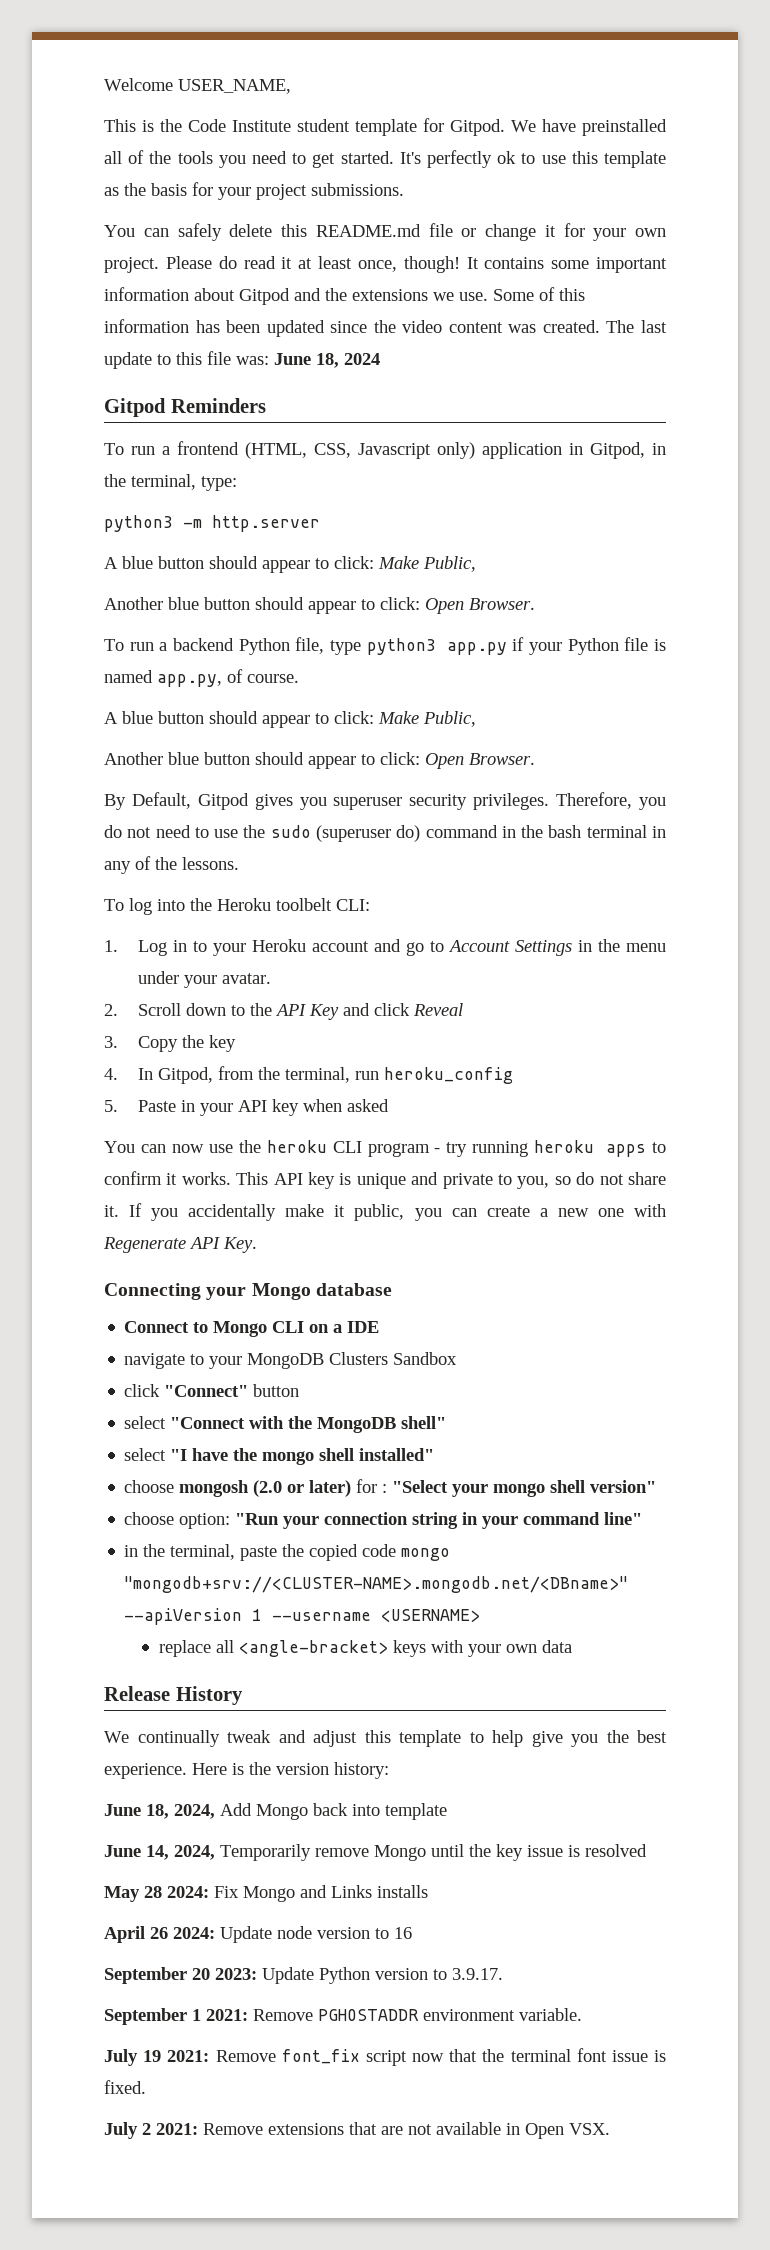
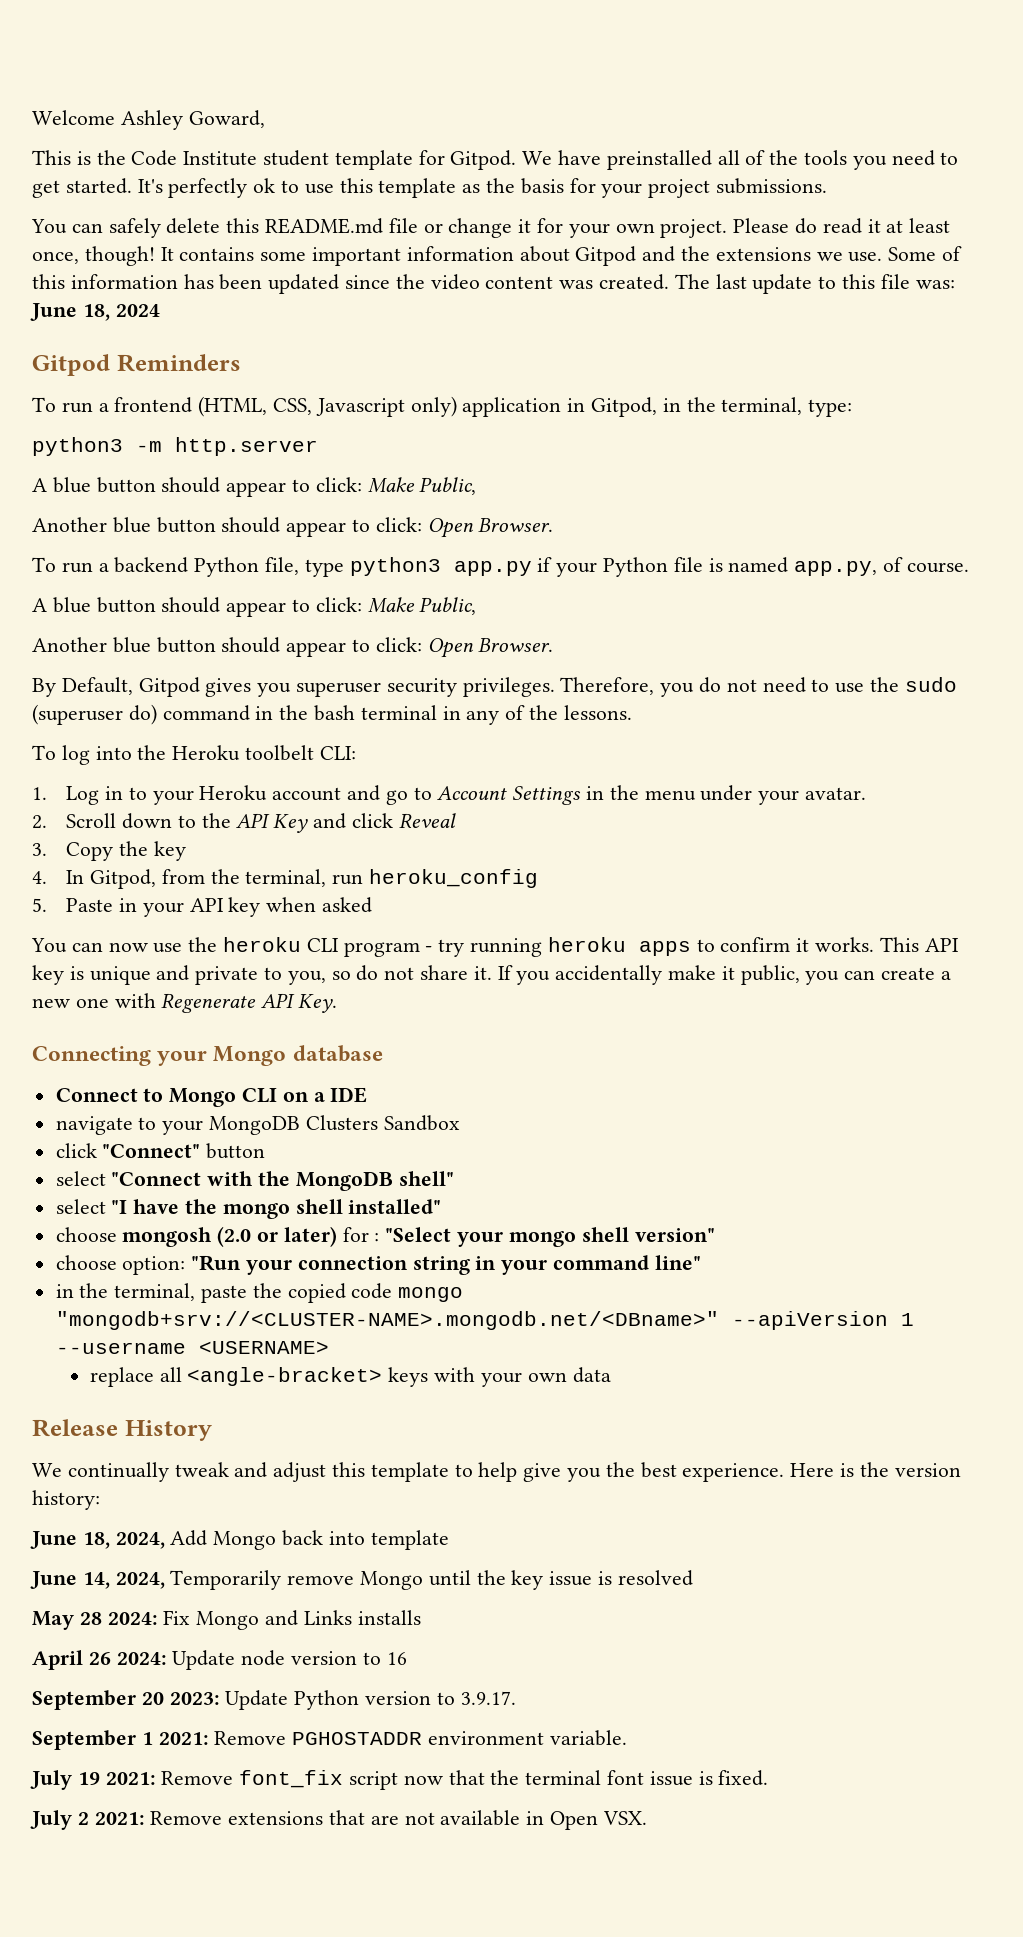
[178,79,291,94] USER_NAME, -> [120,110,265,130] Ashley Goward,

